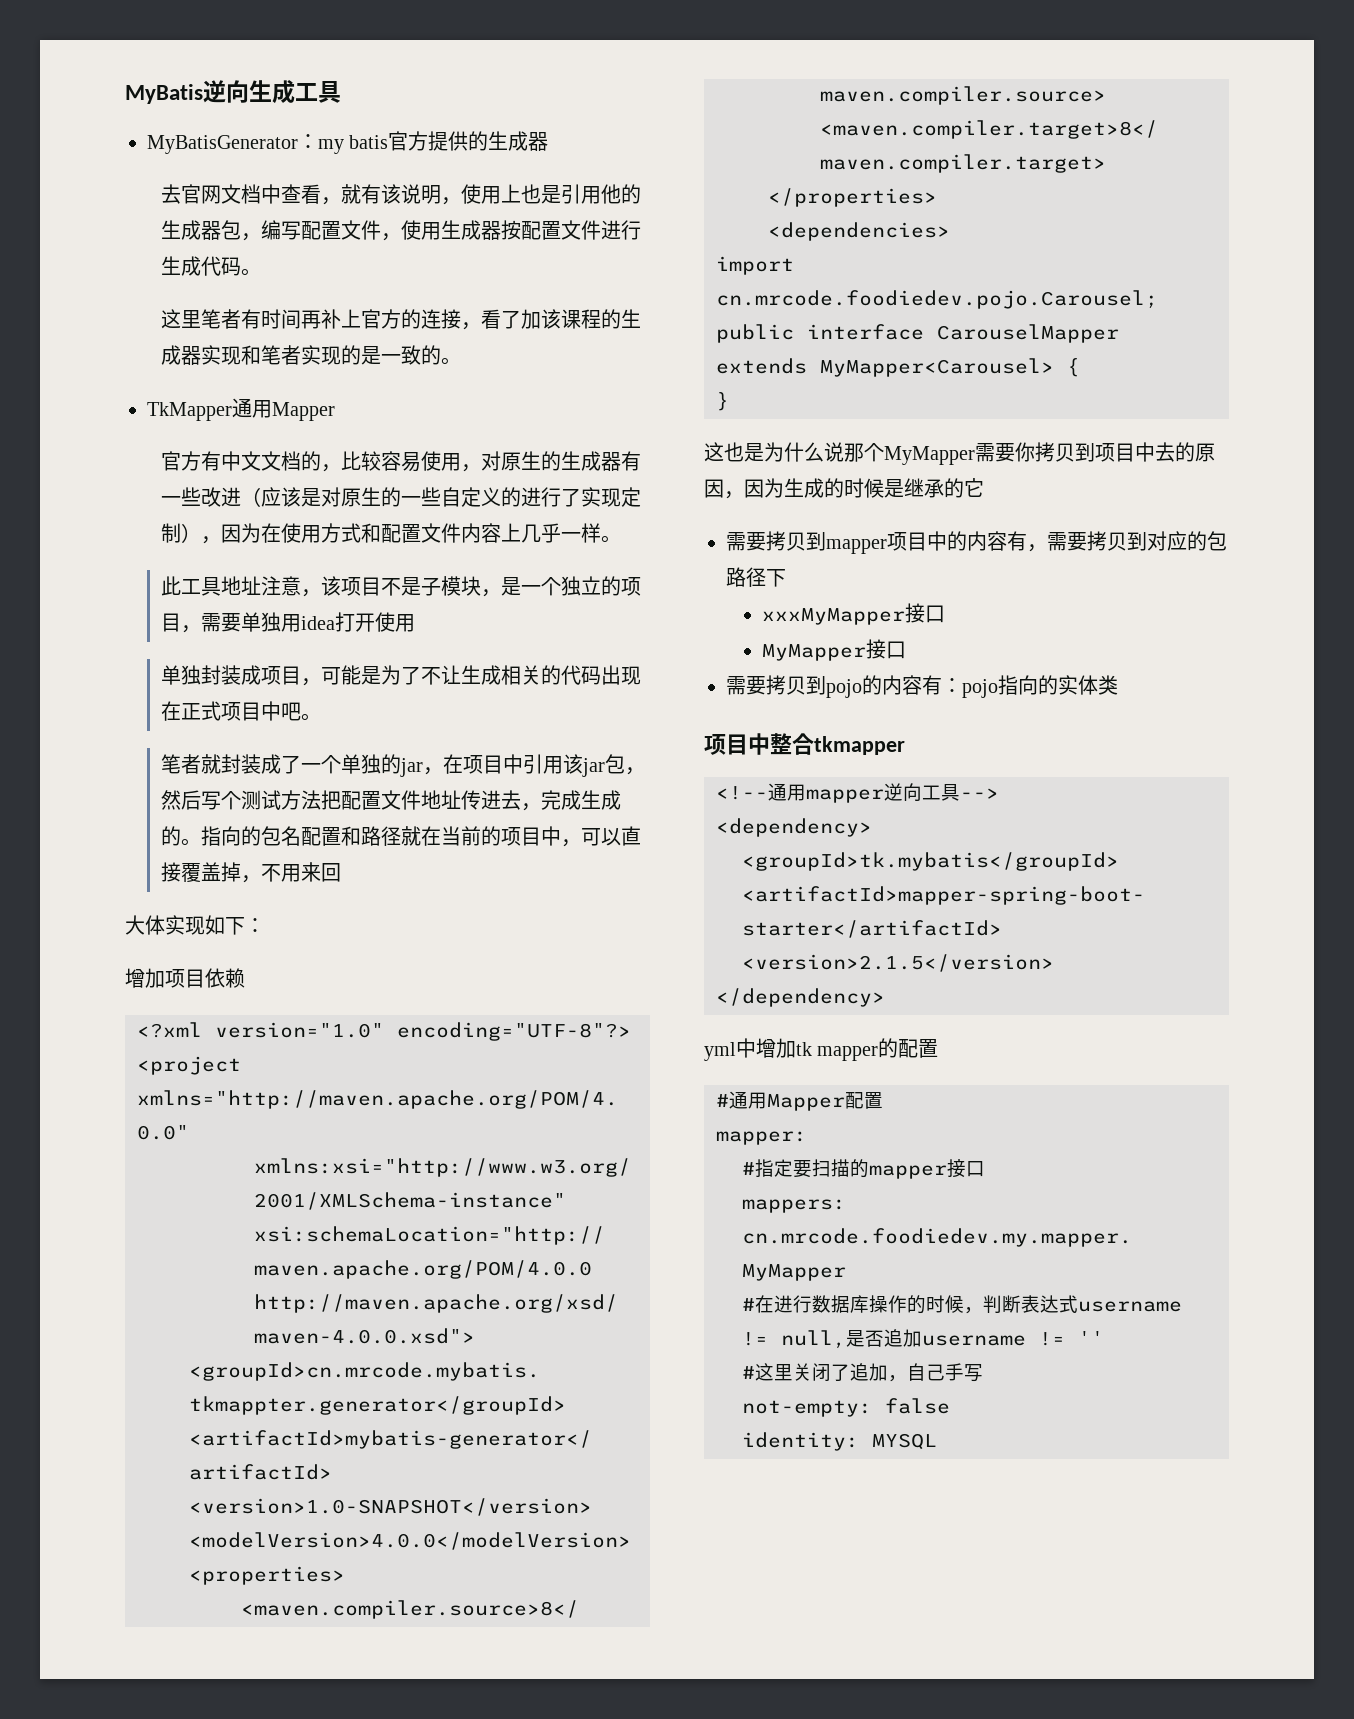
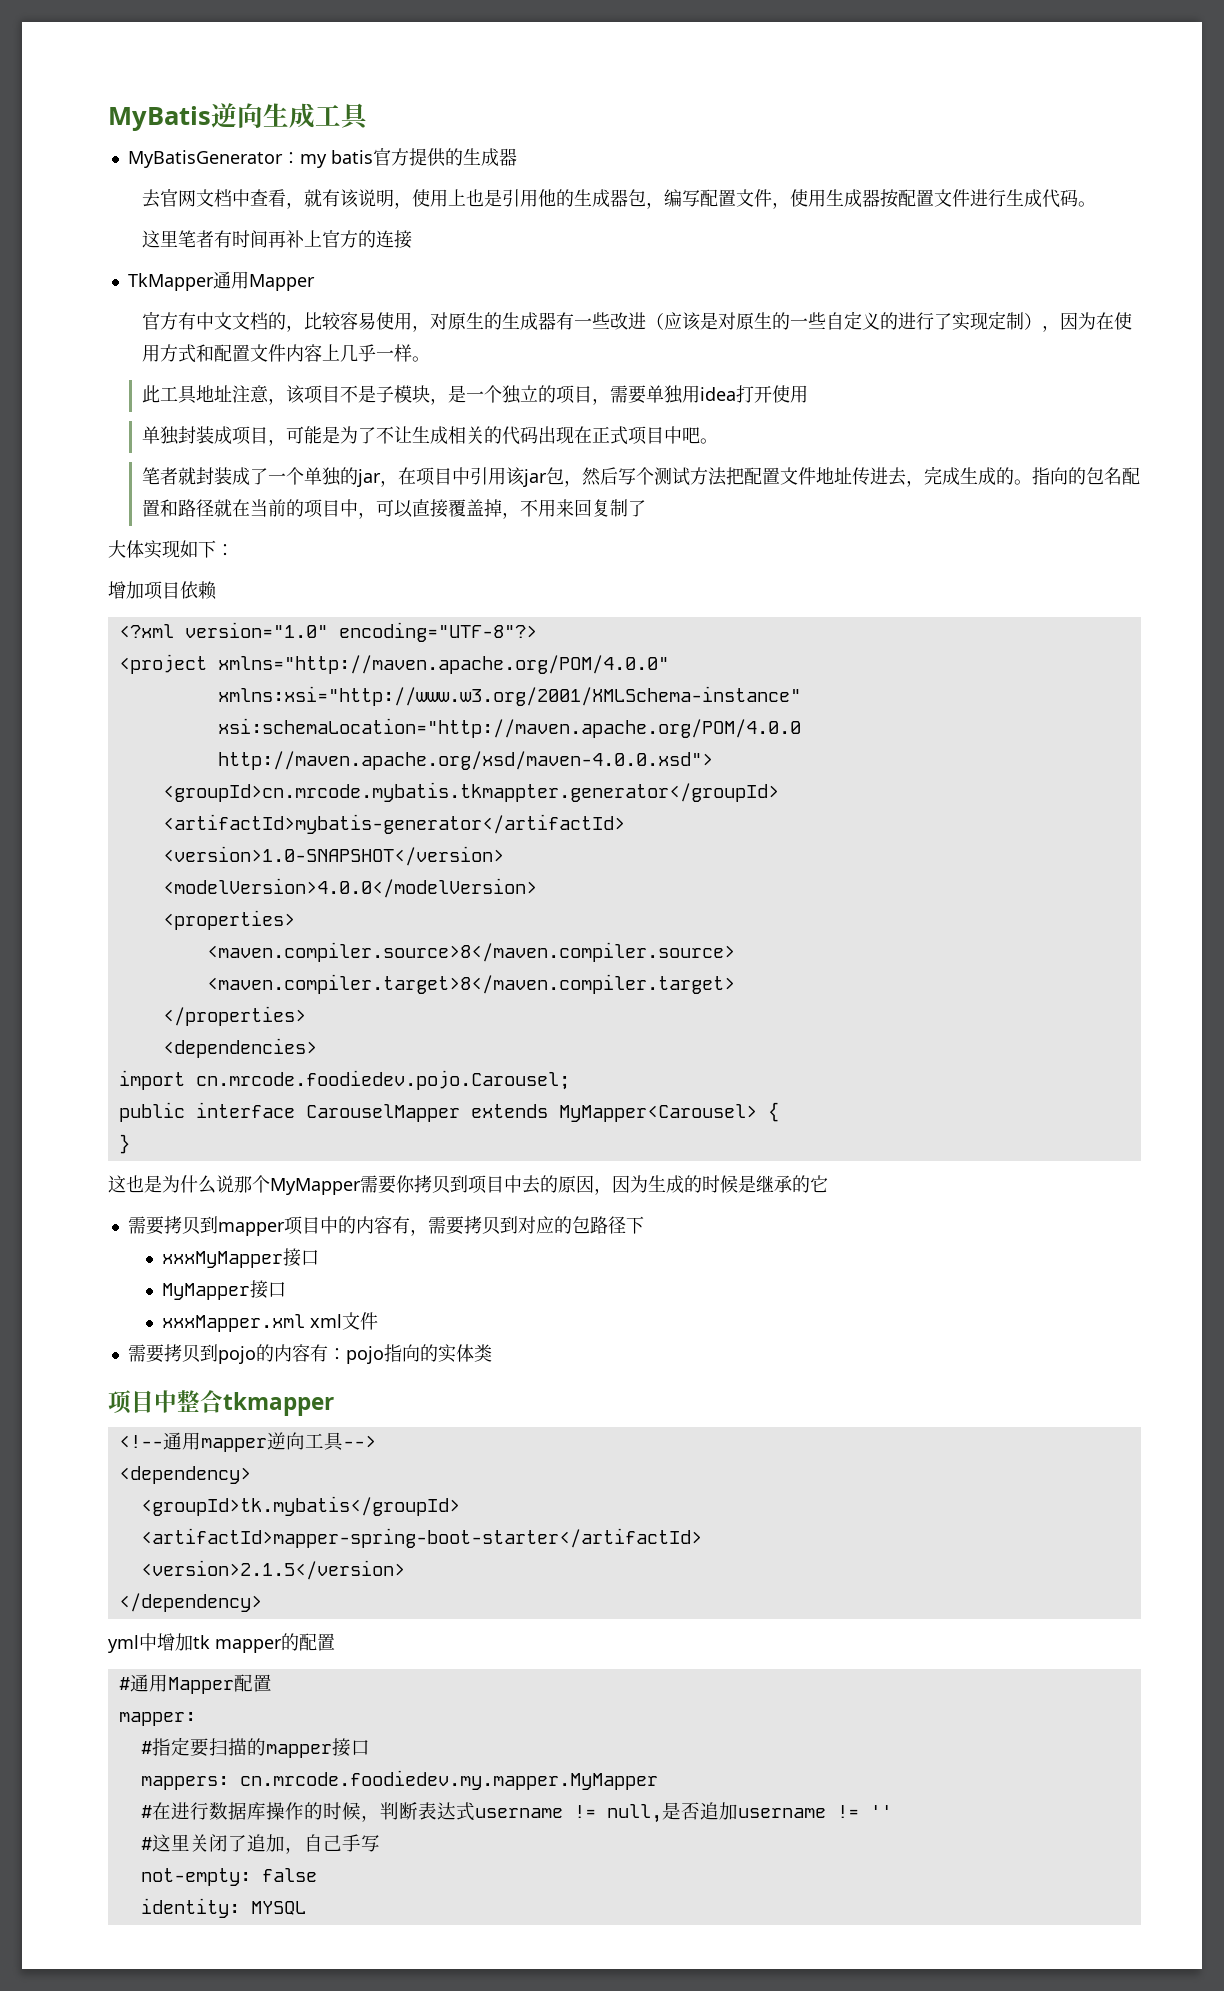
[460,309,641,330] [160,345,461,365] ，看了加该课程的生成器实现和笔者实现的是一致的。 -> (413, 239) none
(341, 872) none -> [592,499,647,517] 复制了
(906, 650) none -> [161,1312,378,1332] // xxxMapper.xml xml文件

